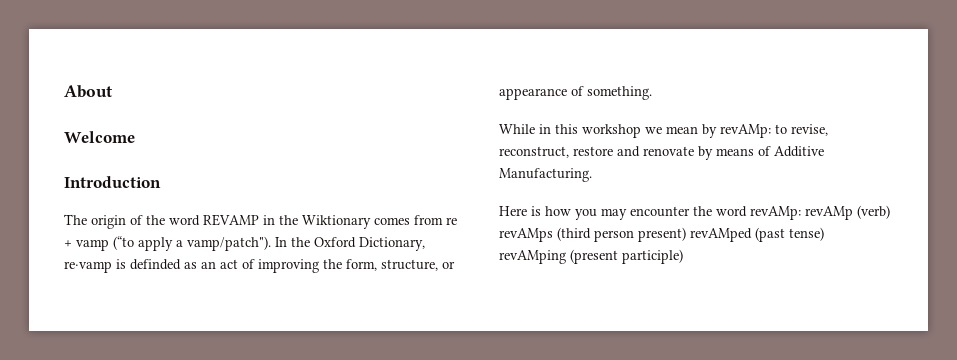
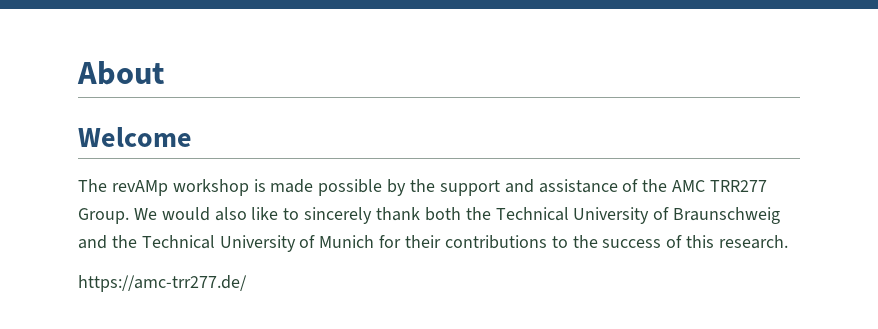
[64,176,161,188] // Introduction -> (192, 137) none
[91,214,457,229] [64,236,425,251] [64,259,455,273] [499,86,652,100] [499,124,828,138] [499,146,824,160] [499,168,592,182] [499,205,890,220] [499,227,824,242] [499,249,683,264] origin of the word REVAMP in the Wiktionary comes from re + vamp (“to apply a vamp/patch"). In the Oxford Dictionary, re·vamp is definded as an act of improving the form, structure, or appearance of something. // While in this workshop we mean by revAMp: to revise, reconstruct, restore and renovate by means of Additive Manufacturing. // Here is how you may encounter the word revAMp: revAMp (verb) revAMps (third person present) revAMped (past tense) revAMping (present participle) -> [111,179,768,196] [78,207,781,224] [78,235,789,252] [78,275,247,292] revAMp workshop is made possible by the support and assistance of the AMC TRR277 Group. We would also like to sincerely thank both the Technical University of Braunschweig and the Technical University of Munich for their contributions to the success of this research. // https://amc-trr277.de/

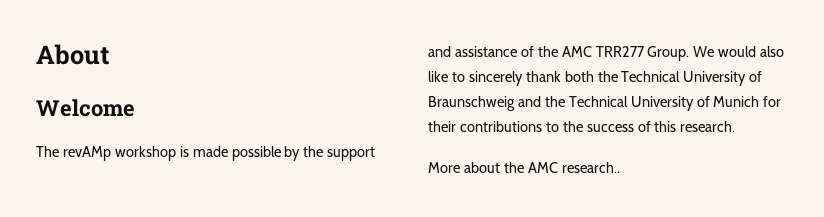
[78,275,247,292] https://amc-trr277.de/ -> [428,162,620,173] More about the AMC research..

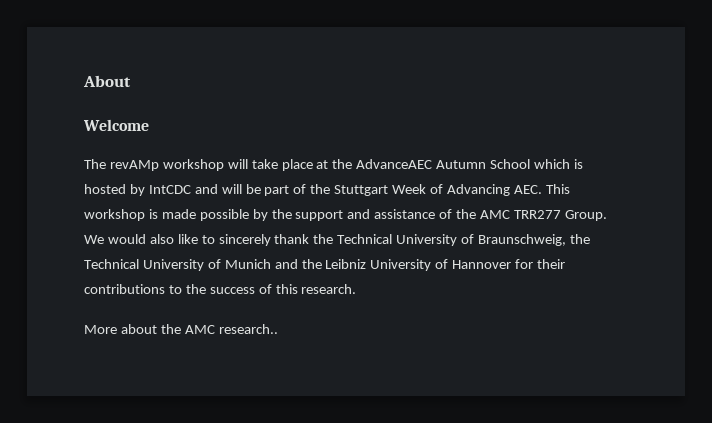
(176, 153) none -> [227,159,583,171] [84,184,570,196] [84,209,145,221] will take place at the AdvanceAEC Autumn School which is hosted by IntCDC and will be part of the Stuttgart Week of Advancing AEC. This workshop
[564,71,763,86] [428,96,541,111] both the Technical University of Braunschweig and -> [313,234,567,246] the Technical University of Braunschweig,
(760, 101) none -> [274,259,512,271] and the Leibniz University of Hannover

